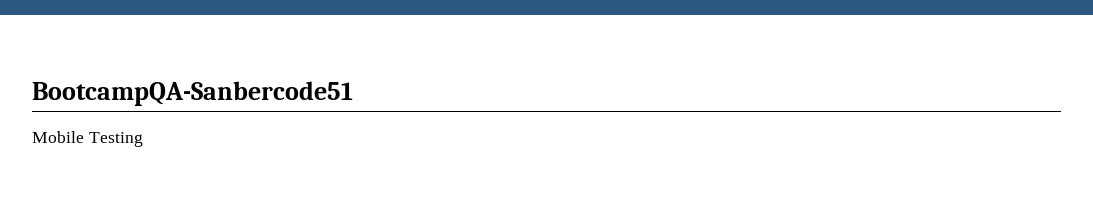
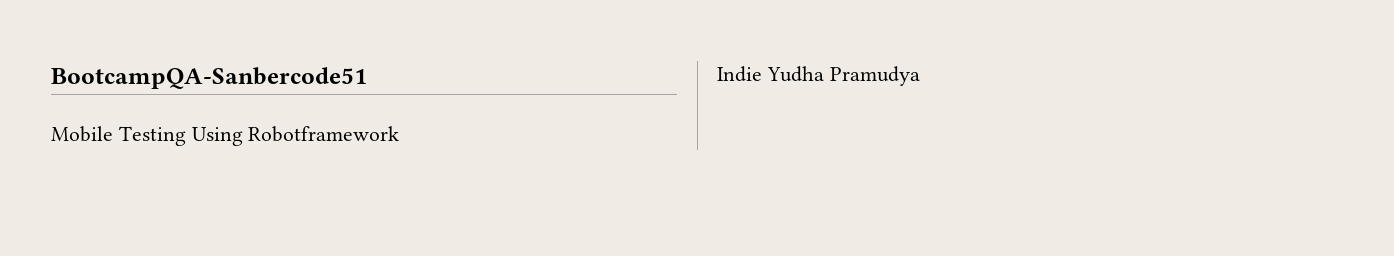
(143, 139) none -> [191,126,400,146] [717,66,920,86] Using Robotframework // Indie Yudha Pramudya

